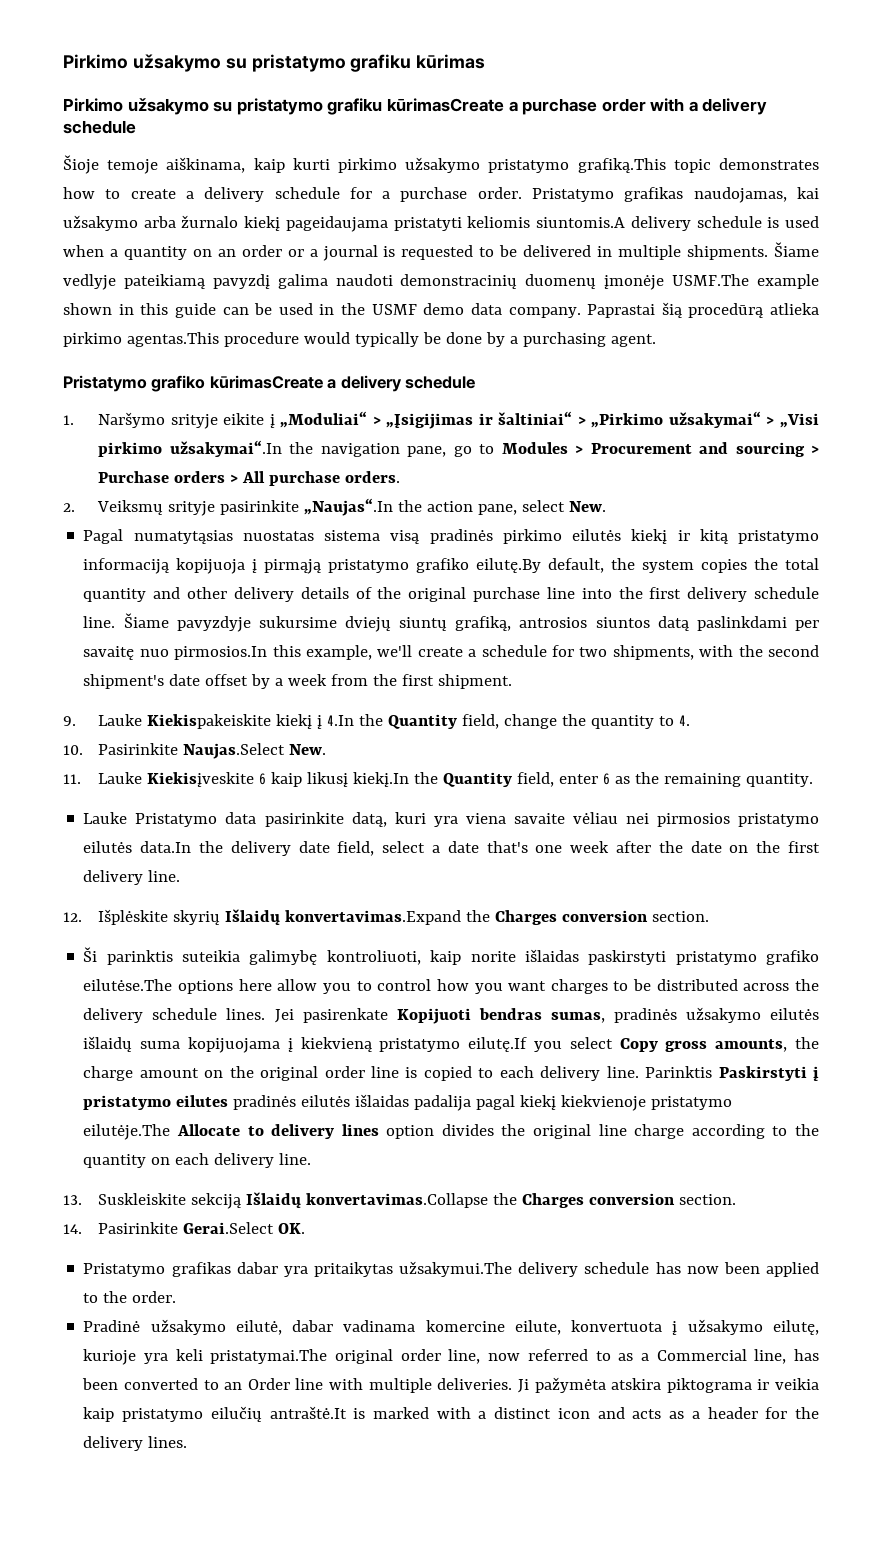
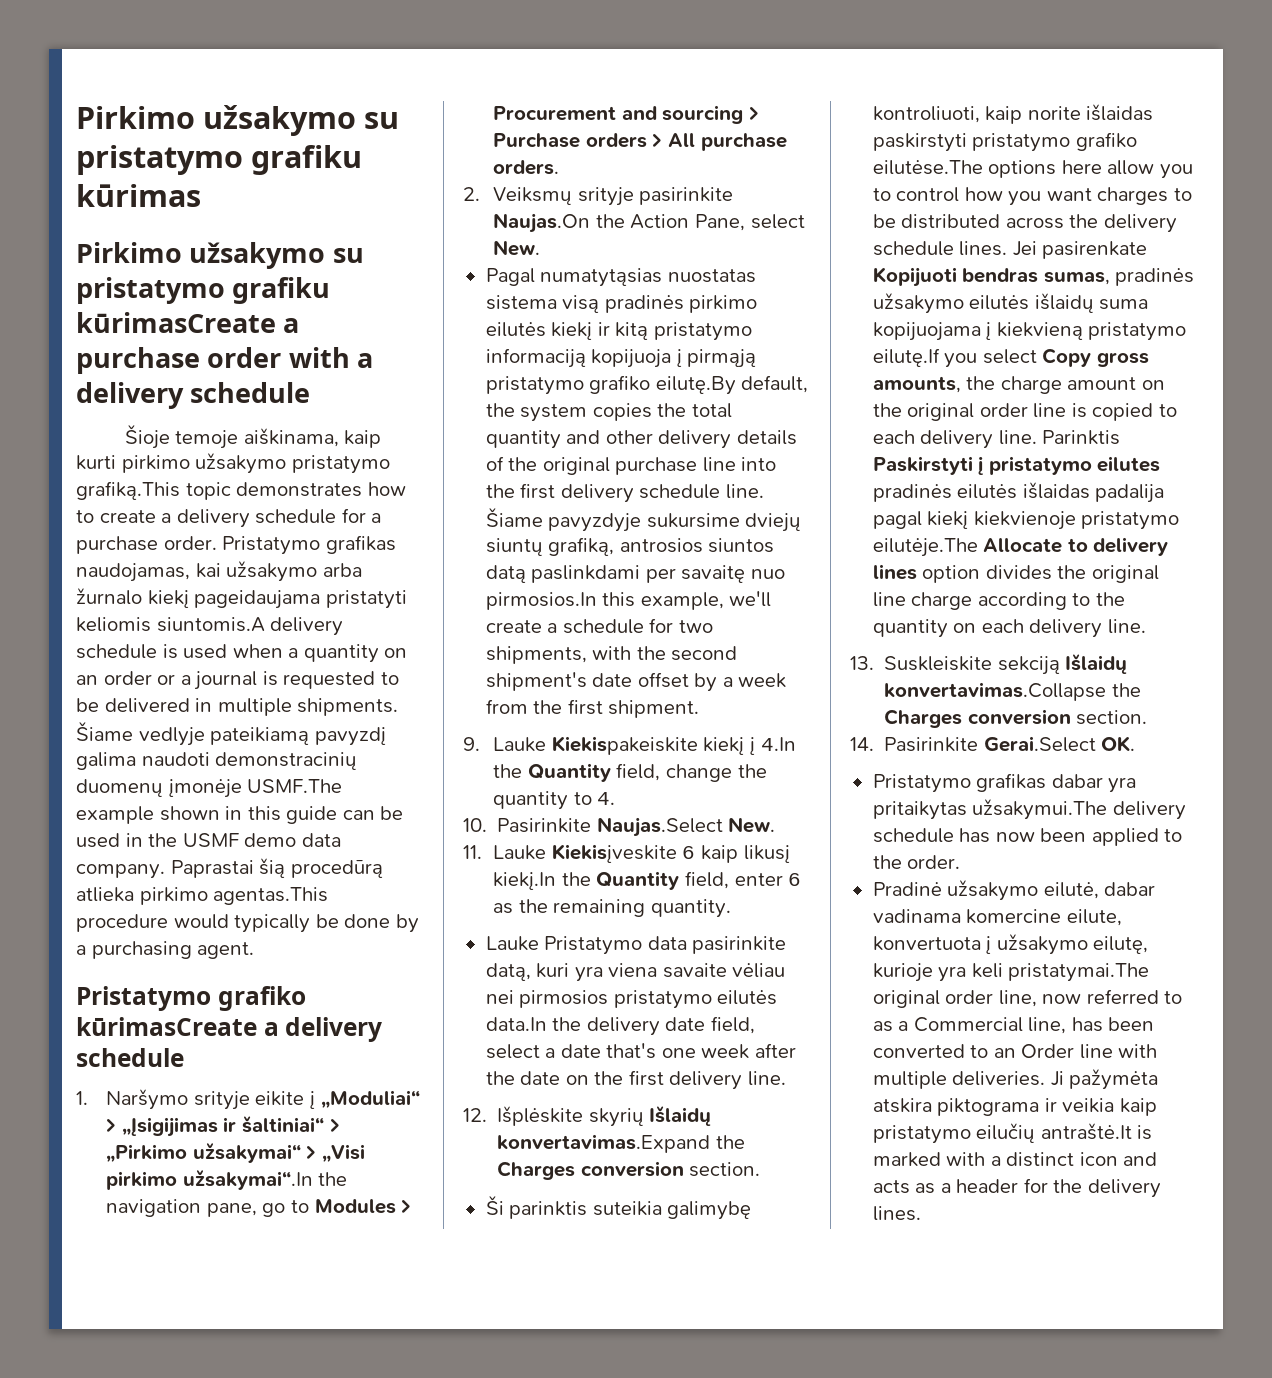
[304,498,518,516] „Naujas“.In the action pane, -> [493,213,746,233] Naujas.On the Action Pane,

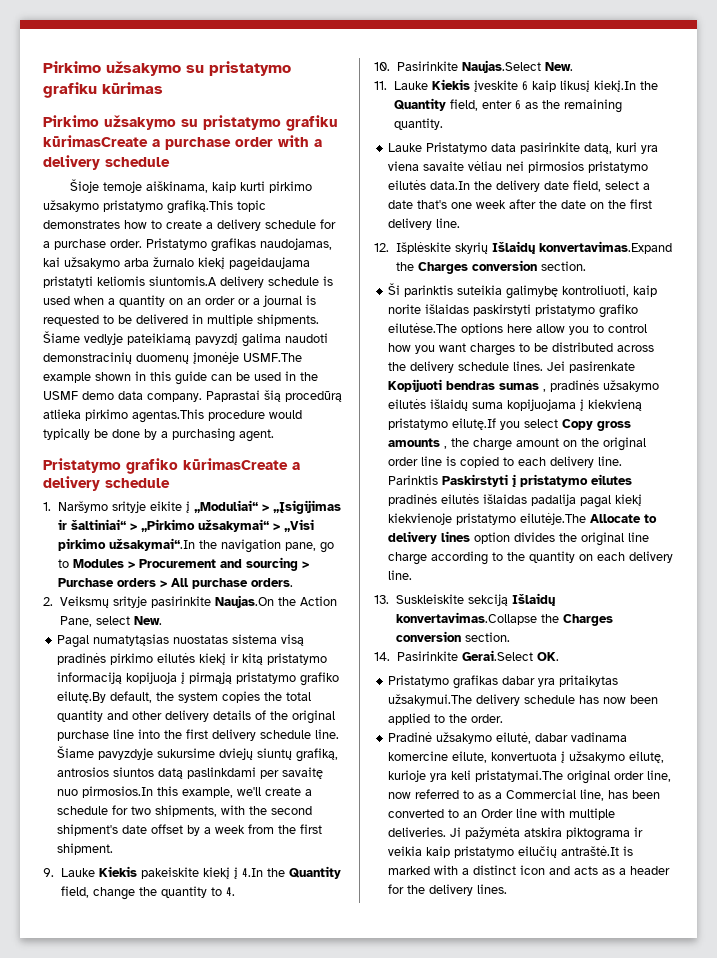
[551,736,698,755] Kiekispakeiskite -> [98,866,199,879] Kiekis pakeiskite
[551,844,677,863] Kiekisįveskite -> [431,79,518,92] Kiekis įveskite
[1043,271,1110,285] sumas, -> [499,383,547,392] sumas ,
[872,376,961,393] amounts, -> [388,438,448,449] amounts ,

